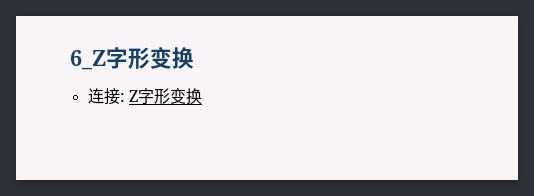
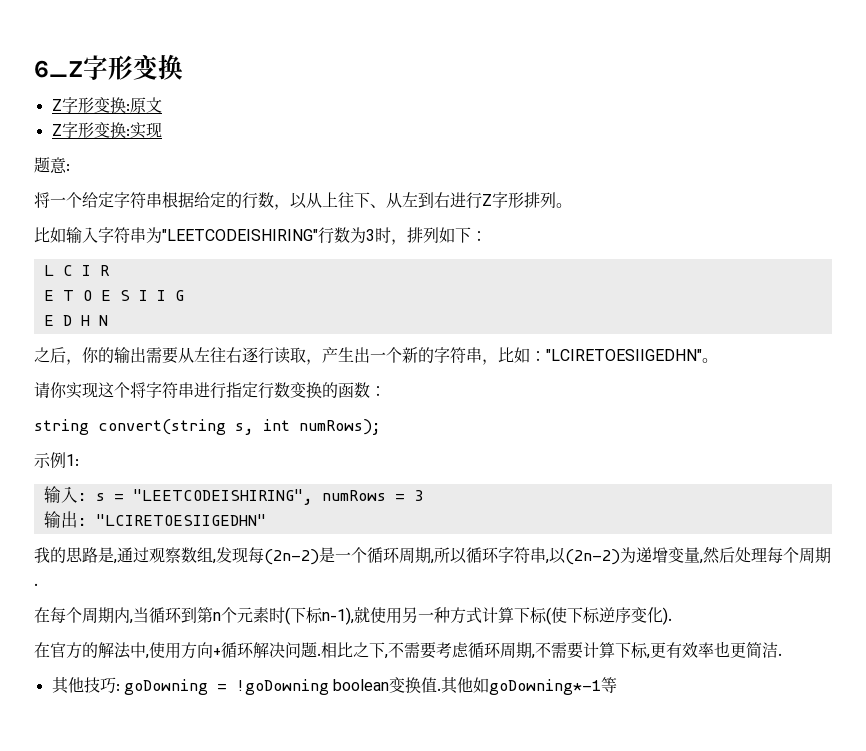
[87,88,202,105] 连接: Z字形变换 -> [51,97,162,114] [51,122,162,139] [34,157,70,174] [34,191,572,210] [34,227,487,245] [43,265,110,276] [43,290,184,301] [43,315,108,326] [34,347,718,365] [34,382,386,399] [34,419,381,435] [34,452,79,468] [43,486,423,505] [43,511,266,528] [34,547,831,565] [34,583,38,586] [34,607,672,625] [34,641,782,659] [51,677,618,695] Z字形变换:原文 // Z字形变换:实现 // 题意: // 将一个给定字符串根据给定的行数，以从上往下、从左到右进行Z字形排列。 // 比如输入字符串为"LEETCODEISHIRING"行数为3时，排列如下： // L C I R // E T O E S I I G // E D H N // 之后，你的输出需要从左往右逐行读取，产生出一个新的字符串，比如："LCIRETOESIIGEDHN"。 // 请你实现这个将字符串进行指定行数变换的函数： // string convert(string s, int numRows); // 示例1: // 输入: s = "LEETCODEISHIRING", numRows = 3 // 输出: "LCIRETOESIIGEDHN" // 我的思路是,通过观察数组,发现每(2n-2)是一个循环周期,所以循环字符串,以(2n-2)为递增变量,然后处理每个周期. // 在每个周期内,当循环到第n个元素时(下标n-1),就使用另一种方式计算下标(使下标逆序变化). // 在官方的解法中,使用方向+循环解决问题.相比之下,不需要考虑循环周期,不需要计算下标,更有效率也更简洁. // 其他技巧: goDowning = !goDowning boolean变换值.其他如goDowning*-1等

